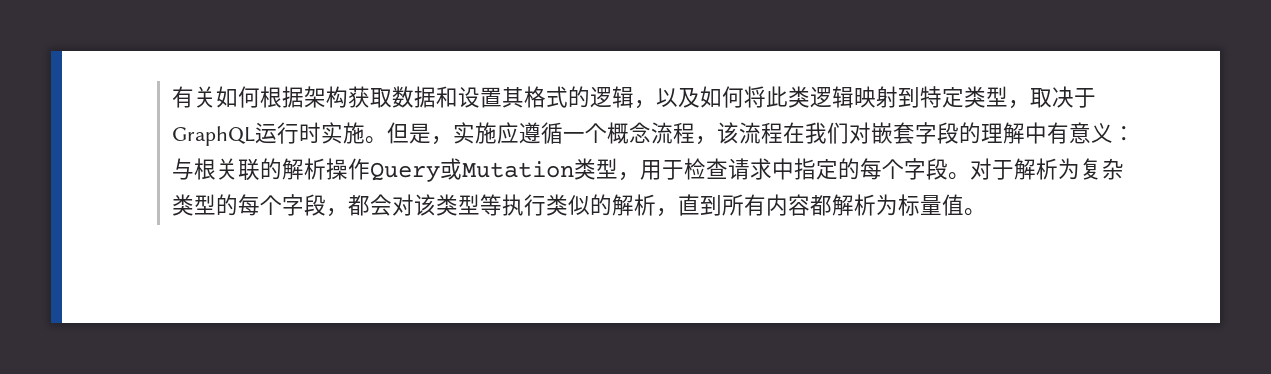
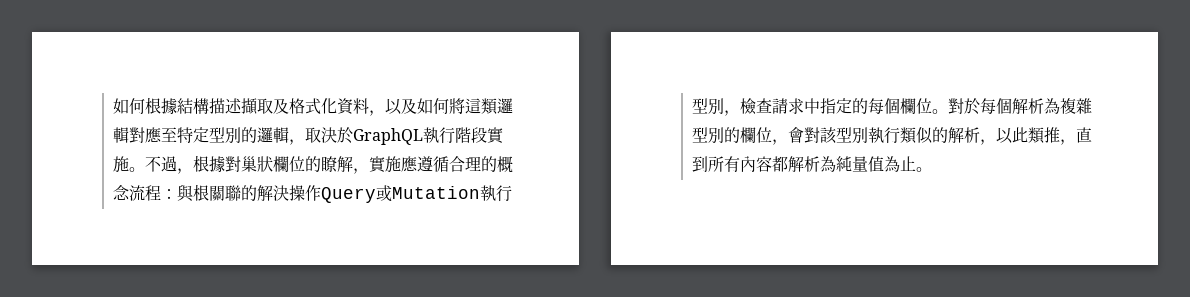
[171,86,1096,109] [171,122,1135,146] [171,158,1124,182] [171,194,656,217] 有关如何根据架构获取数据和设置其格式的逻辑，以及如何将此类逻辑映射到特定类型，取决于GraphQL运行时实施。但是，实施应遵循一个概念流程，该流程在我们对嵌套字段的理解中有意义：与根关联的解析操作Query或Mutation类型，用于检查请求中指定的每个字段。对于解析为复杂类型的每个字段，都会对该类型等执行类似的解析 -> [113,97,514,116] [113,127,505,145] [113,155,514,174] [113,184,513,203] [692,98,1093,116] [692,127,1061,145] 如何根據結構描述擷取及格式化資料，以及如何將這類邏輯對應至特定型別的邏輯，取決於GraphQL執行階段實施。不過，根據對巢狀欄位的瞭解，實施應遵循合理的概念流程：與根關聯的解決操作Query或Mutation執行型別，檢查請求中指定的每個欄位。對於每個解析為複雜型別的欄位，會對該型別執行類似的解析，以此類推
[765,194,788,216] 内 -> [740,156,757,172] 內
[875,194,964,216] 为标量值 -> [820,156,917,172] 為純量值為止

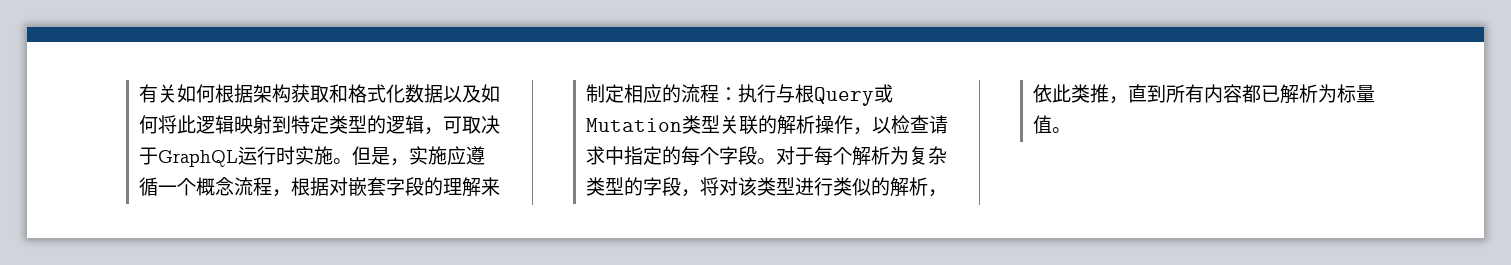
[113,97,514,116] [113,127,505,145] [113,155,514,174] [113,184,513,203] [692,98,1093,116] [692,127,918,145] 如何根據結構描述擷取及格式化資料，以及如何將這類邏輯對應至特定型別的邏輯，取決於GraphQL執行階段實施。不過，根據對巢狀欄位的瞭解，實施應遵循合理的概念流程：與根關聯的解決操作Query或Mutation執行型別，檢查請求中指定的每個欄位。對於每個解析為複雜型別的欄位，會對該型別執行類 -> [139,84,501,103] [139,115,501,135] [139,146,486,167] [139,177,501,197] [586,84,894,106] [586,115,949,135] [586,146,948,166] [586,177,853,197] 有关如何根据架构获取和格式化数据以及如何将此逻辑映射到特定类型的逻辑，可取决于GraphQL运行时实施。但是，实施应遵循一个概念流程，根据对嵌套字段的理解来制定相应的流程：执行与根Query或Mutation类型关联的解析操作，以检查请求中指定的每个字段。对于每个解析为复杂类型的字段，将对该类型进行类
[996,127,1046,144] 以此類 -> [1033,84,1091,103] 依此类
[740,156,917,172] 內容都解析為純量值為止 -> [1204,84,1376,104] [1033,115,1053,134] 内容都已解析为标量值

